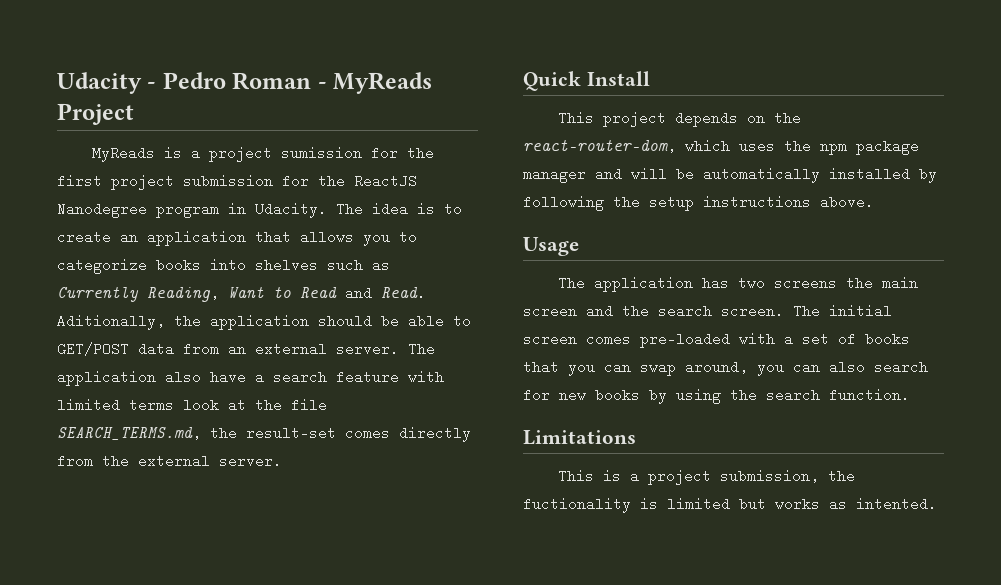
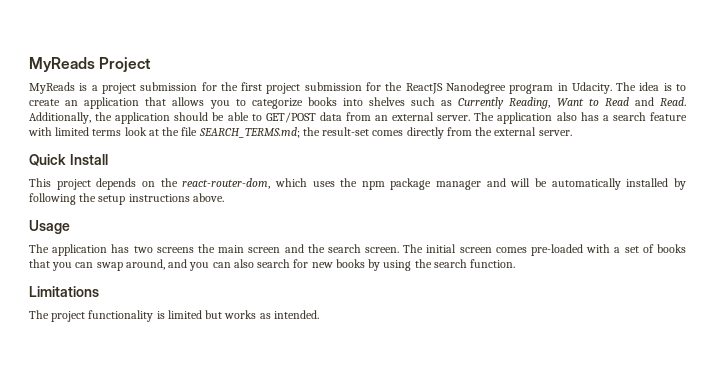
[57,72,327,94] Udacity - Pedro Roman - -> (29, 64) none
[281,147,363,158] sumission -> [140,82,198,91] submission
[57,314,165,330] Aditionally, -> [29,112,91,124] Additionally,
[210,370,246,384] have -> [580,112,599,121] has
[57,426,201,440] SEARCH_TERMS.md, -> [198,127,300,138] SEARCH_TERMS.md;
(748, 367) none -> [168,259,188,268] and
[558,469,856,485] [523,497,631,513] This is a project submission, the fuctionality -> [29,310,154,322] The project functionality
[856,497,937,511] intented. -> [273,310,319,319] intended.

